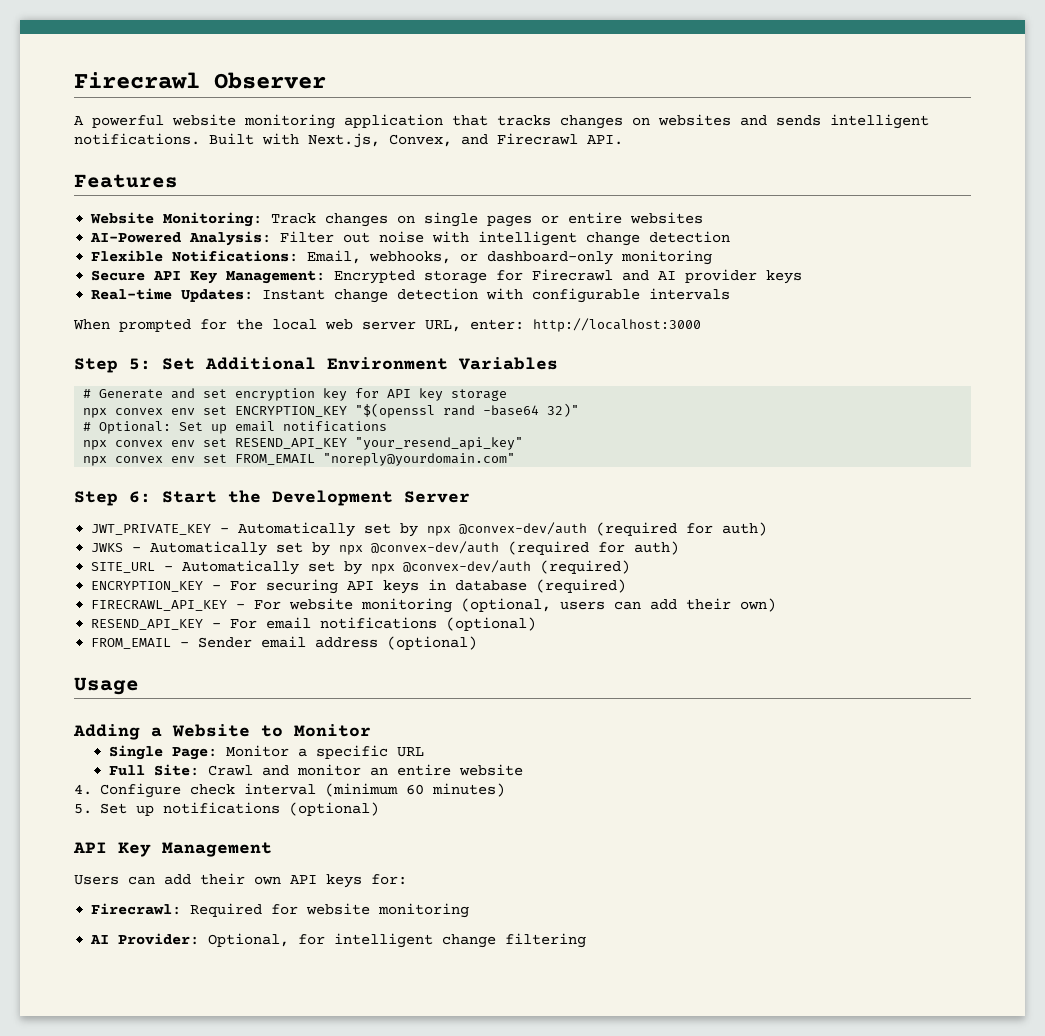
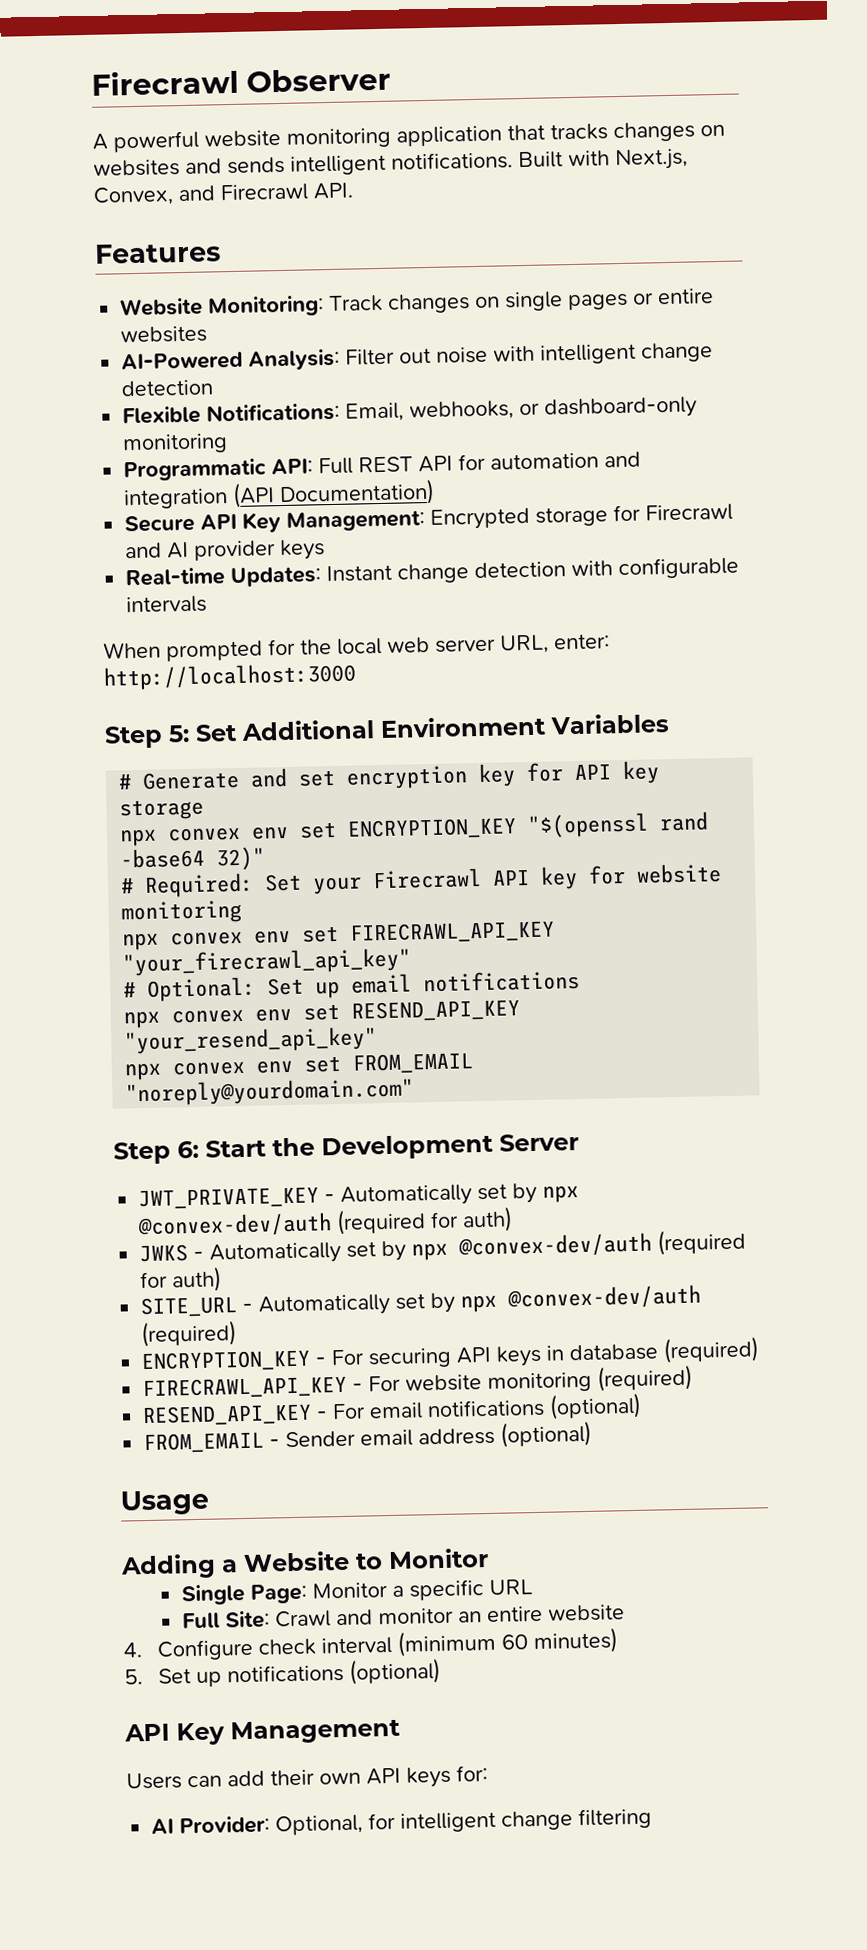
(713, 257) none -> [123,451,642,482] [123,478,436,510] // Programmatic API: Full REST API for automation and integration (API Documentation)
(580, 410) none -> [120,863,723,898] [121,899,243,925] [122,920,556,951] [122,947,412,977] // # Required: Set your Firecrawl API key for website monitoring // npx convex env set FIRECRAWL_API_KEY "your_firecrawl_api_key"
[461,598,777,612] (optional, users can add their own) -> [597,1364,694,1392] (required)
[91,903,470,918] // Firecrawl: Required for website monitoring -> (488, 1773) none

